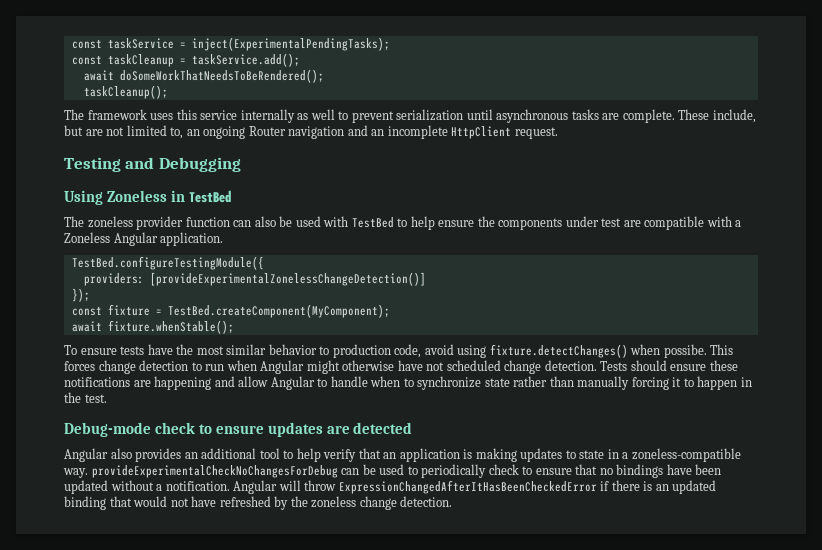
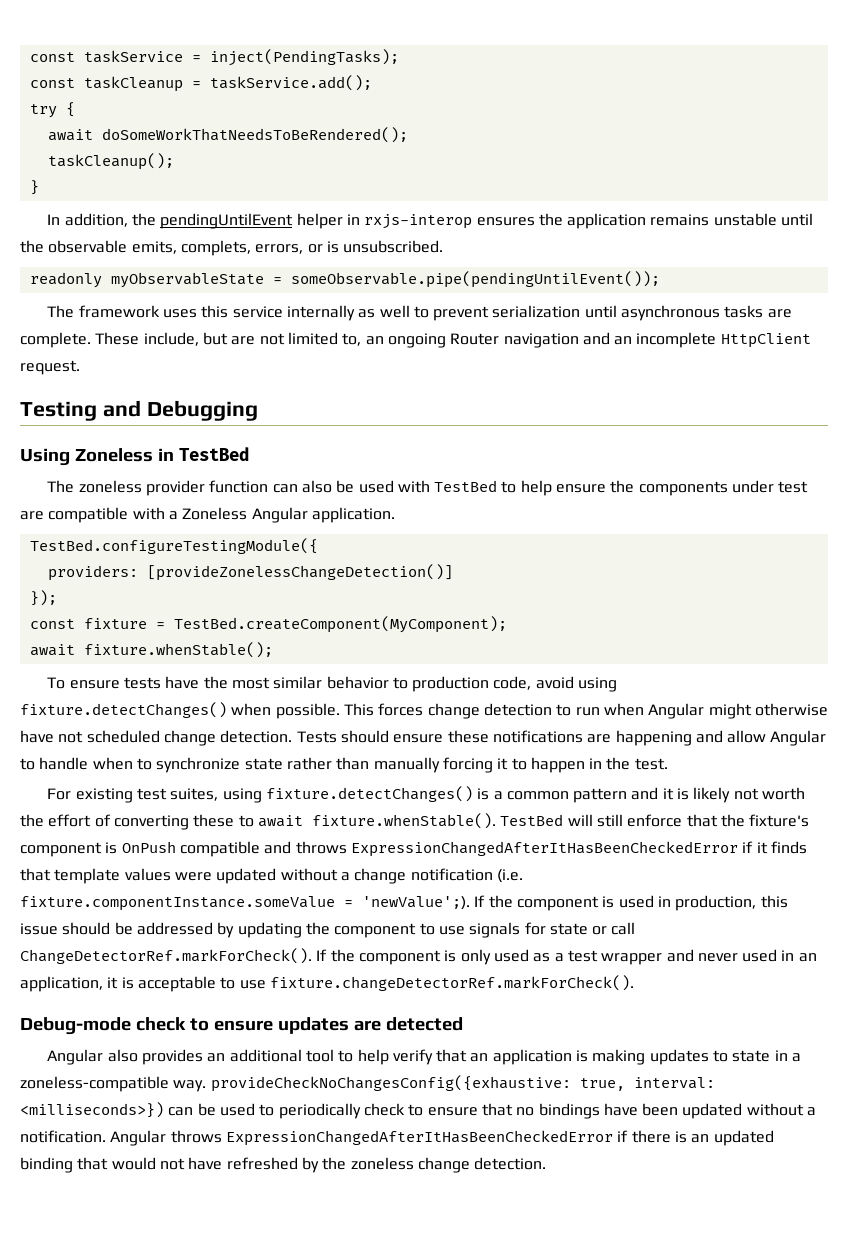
[191,37,390,51] inject(ExperimentalPendingTasks); -> [209,49,399,66] inject(PendingTasks);
(300, 60) none -> [29,102,75,118] // try {
(168, 92) none -> [29,180,39,195] [47,213,814,229] [20,240,444,256] [29,271,660,288] // } // In addition, the pendingUntilEvent helper in rxjs-interop ensures the application remains unstable until the observable emits, complets, errors, or is unsubscribed. // readonly myObservableState = someObservable.pipe(pendingUntilEvent());
[149,272,426,286] [provideExperimentalZonelessChangeDetection()] -> [146,564,453,581] [provideZonelessChangeDetection()]
[663,344,707,358] possibe. -> [275,703,340,719] possible.
(107, 398) none -> [47,786,806,803] [20,813,810,830] [20,841,807,857] [20,868,523,884] [20,895,788,911] [20,922,636,938] [20,948,817,965] [20,975,634,992] // For existing test suites, using fixture.detectChanges() is a common pattern and it is likely not worth the effort of converting these to await fixture.whenStable(). TestBed will still enforce that the fixture's component is OnPush compatible and throws ExpressionChangedAfterItHasBeenCheckedError if it finds that template values were updated without a change notification (i.e. fixture.componentInstance.someValue = 'newValue';). If the component is used in production, this issue should be addressed by updating the component to use signals for state or call ChangeDetectorRef.markForCheck(). If the component is only used as a test wrapper and never used in an application, it is acceptable to use fixture.changeDetectorRef.markForCheck().
[91,465,338,478] provideExperimentalCheckNoChangesForDebug -> [210,1075,715,1092] [20,1102,164,1118] provideCheckNoChangesConfig({exhaustive: true, interval: <milliseconds>})
[278,480,337,491] will throw -> [170,1130,222,1143] throws

